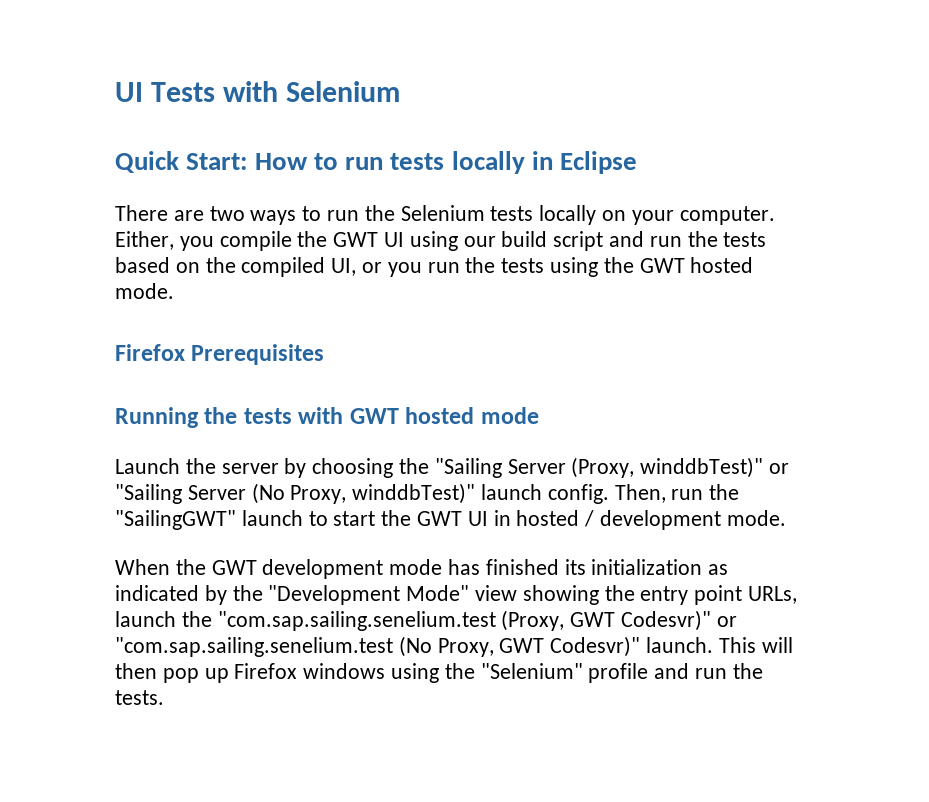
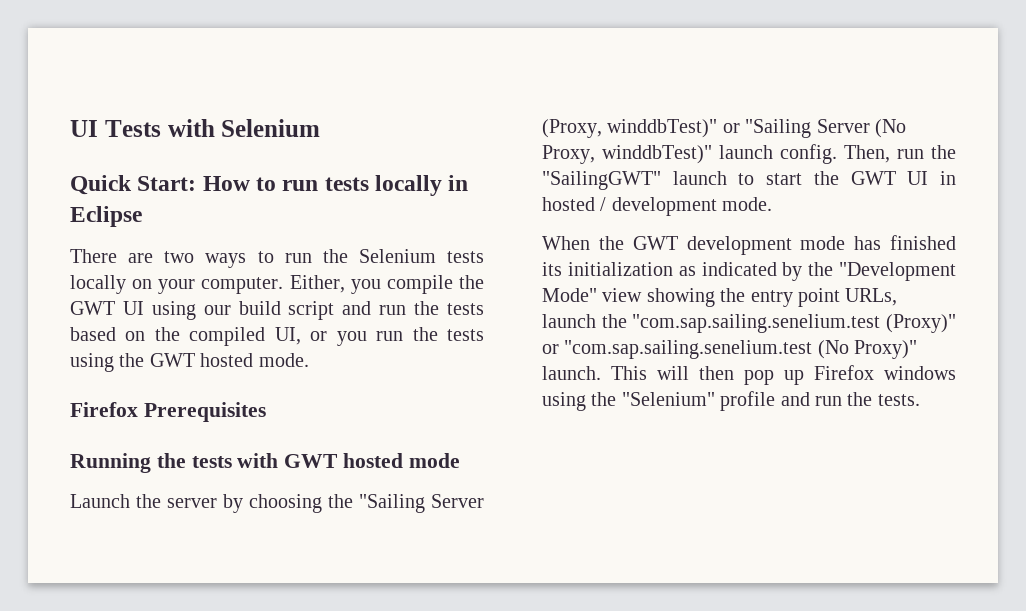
[501,610,737,631] [115,636,641,657] (Proxy, GWT Codesvr)" or "com.sap.sailing.senelium.test (No Proxy, GWT Codesvr)" -> [886,314,956,333] [542,340,918,359] (Proxy)" or "com.sap.sailing.senelium.test (No Proxy)"

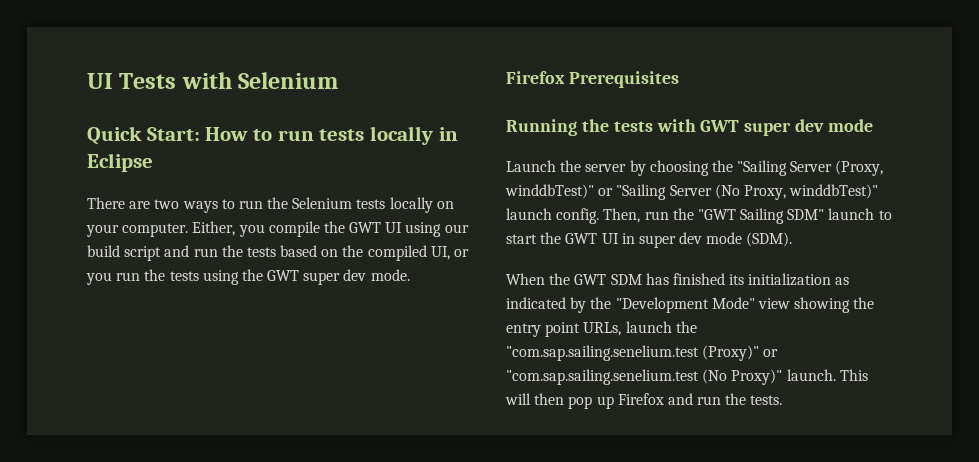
[200,353,254,367] hosted -> [303,269,367,285] super dev
[343,453,404,468] hosted -> [744,119,825,136] super dev
[542,171,661,190] "SailingGWT" -> [697,208,825,224] "GWT Sailing SDM"
[542,197,773,216] hosted / development mode. -> [638,232,793,248] super dev mode (SDM).
[686,236,846,255] development mode -> [610,274,642,285] SDM
[884,366,956,380] [542,391,776,411] windows using the "Selenium" profile -> (664, 399) none

